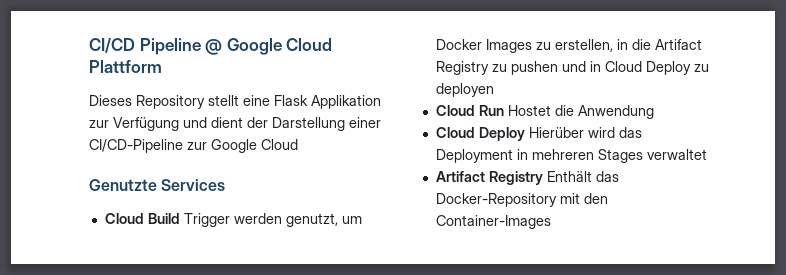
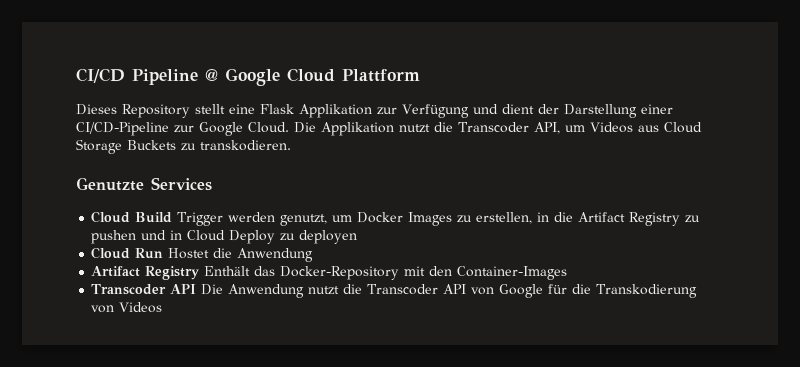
[261,139,298,150] Cloud -> [248,122,702,136] [76,139,291,154] Cloud. Die Applikation nutzt die Transcoder API, um Videos aus Cloud Storage Buckets zu transkodieren.
[435,127,642,141] [435,149,707,163] // Cloud Deploy Hierüber wird das Deployment in mehreren Stages verwaltet -> (314, 255) none
(551, 222) none -> [91,284,698,298] [91,302,163,313] // Transcoder API Die Anwendung nutzt die Transcoder API von Google für die Transkodierung von Videos

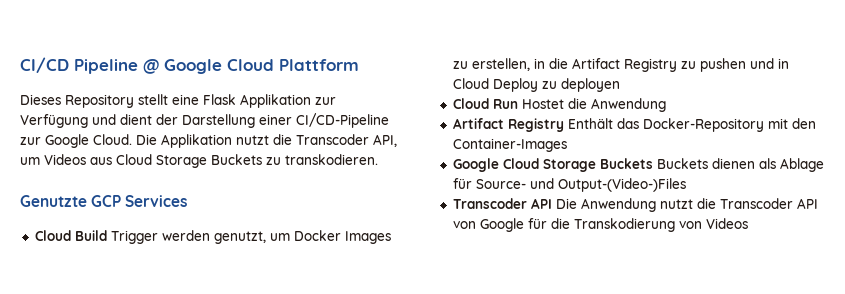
(144, 184) none -> [91,195,122,207] GCP
(568, 273) none -> [452,158,824,172] [452,178,686,192] // Google Cloud Storage Buckets Buckets dienen als Ablage für Source- und Output-(Video-)Files

